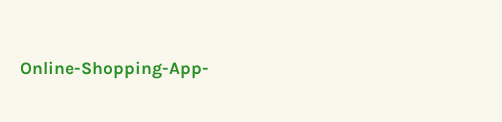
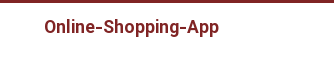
[20,61,209,79] Online-Shopping-App- -> [44,19,219,37] Online-Shopping-App

